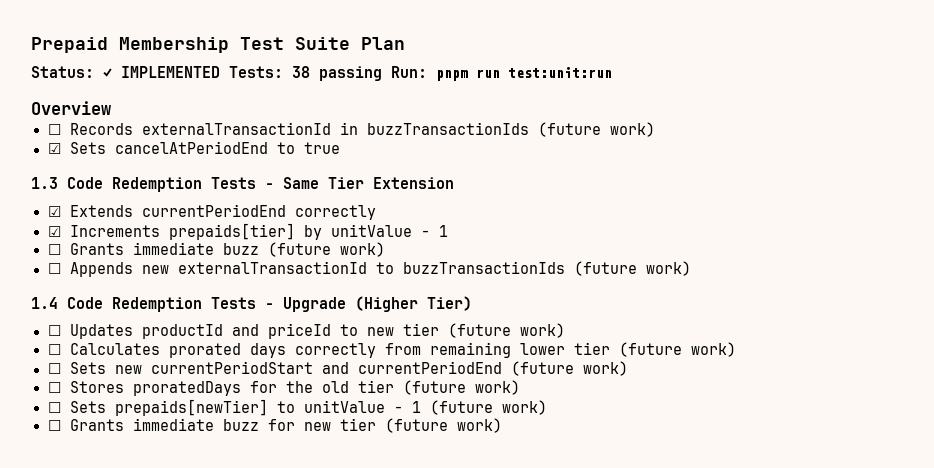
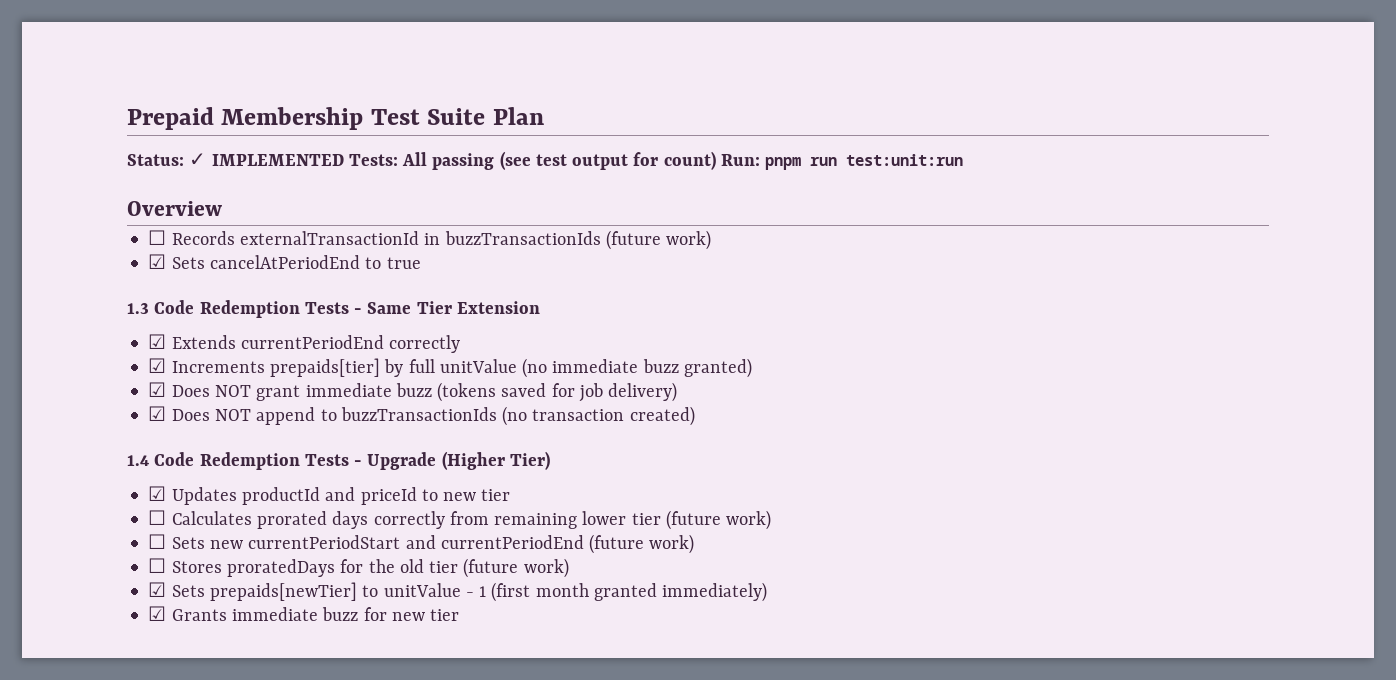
[292,66,382,81] 38 passing -> [402,151,716,170] All passing (see test output for count)
[330,224,448,237] [47,242,385,257] [47,261,691,277] unitValue - 1 // ☐ Grants immediate buzz (future work) // ☐ Appends new externalTransactionId to buzzTransactionIds (future work) -> [408,358,752,378] [148,382,678,402] [148,406,695,426] full unitValue (no immediate buzz granted) // ☑ Does NOT grant immediate buzz (tokens saved for job delivery) // ☑ Does NOT append to buzzTransactionIds (no transaction created)
[47,325,61,336] ☐ -> [148,486,167,501] ☑
[447,323,565,338] (future work) -> (511, 495) none
[47,402,61,413] ☐ -> [148,582,167,597] ☑
[429,400,547,415] [47,420,61,431] (future work) // ☐ -> [491,582,768,602] [148,606,167,621] (first month granted immediately) // ☑
[384,418,502,433] (future work) -> (460, 615) none

